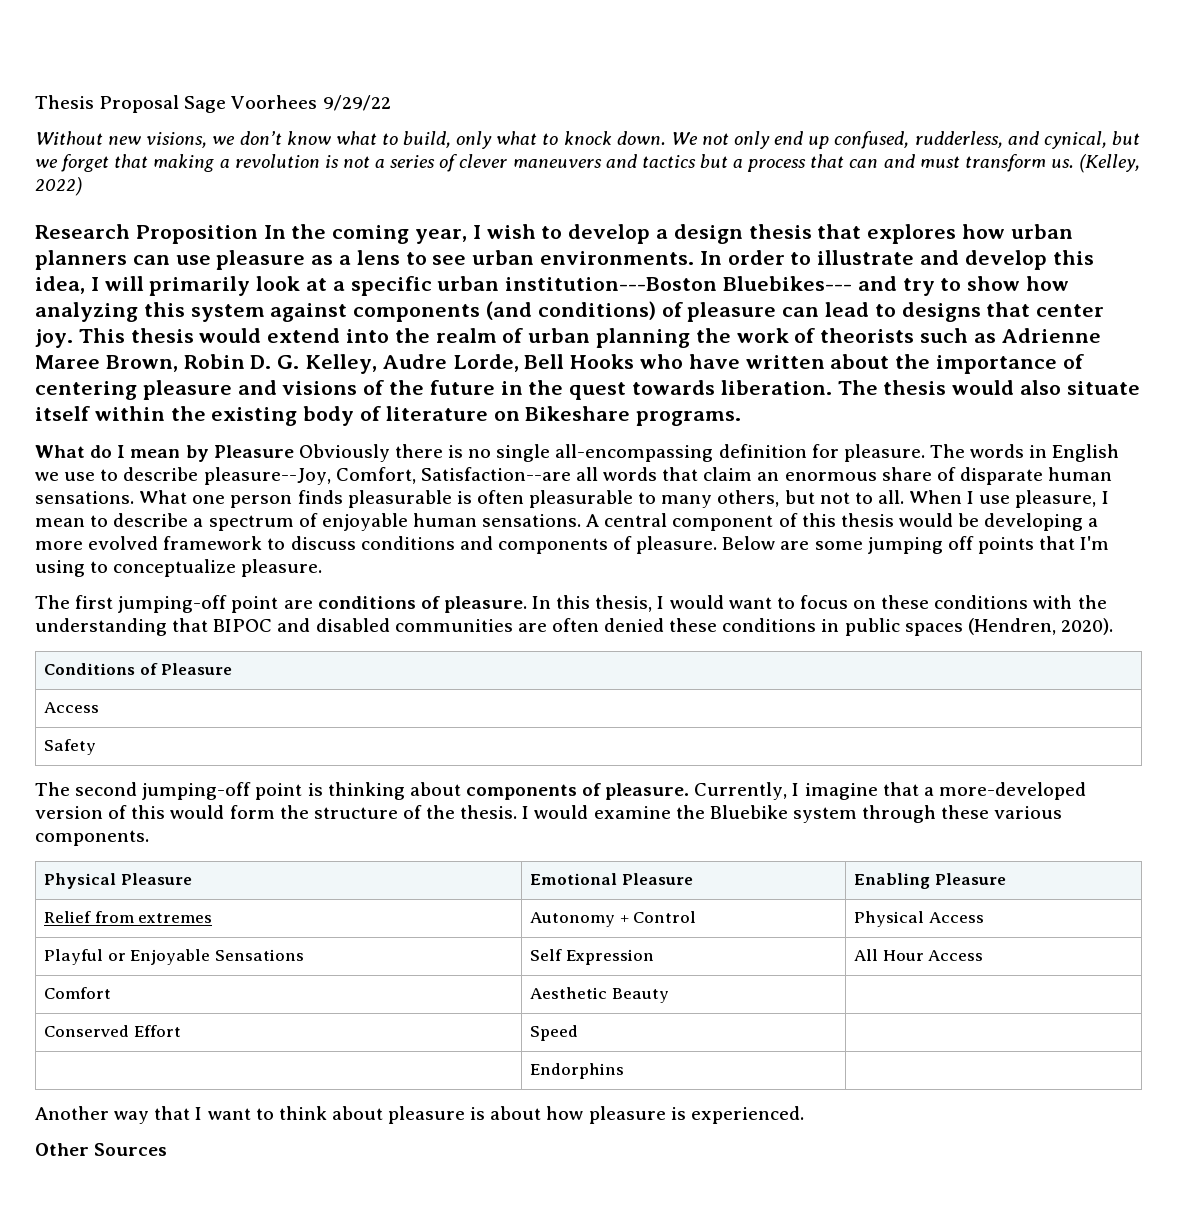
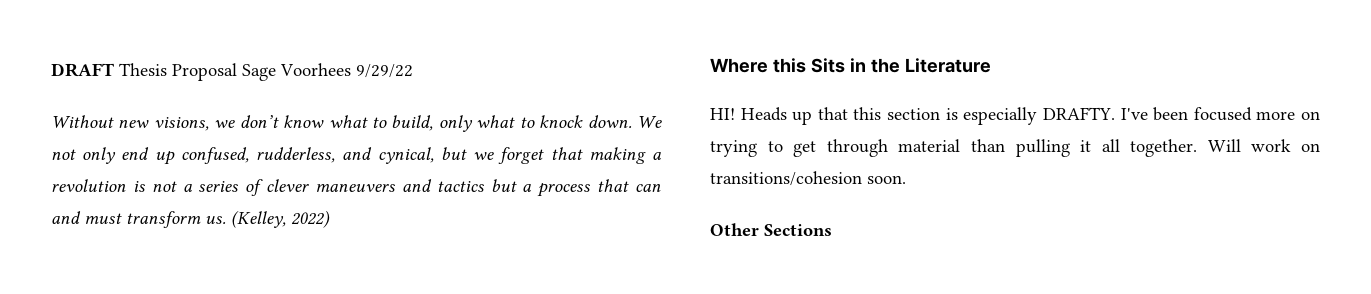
(35, 102) none -> [51,63,114,77] DRAFT
[35,224,1073,244] [35,250,1094,270] [35,276,1070,296] [35,301,1105,322] [35,328,1101,348] [35,354,1084,374] [35,380,1140,400] [35,406,742,426] [35,444,1120,462] [35,467,1113,485] [35,490,1109,508] [35,513,1099,531] [35,536,1110,554] [35,559,323,577] [35,595,1107,613] [35,618,1113,636] [44,663,233,675] [44,702,100,713] [44,739,97,755] [35,782,1086,800] [35,805,1063,823] [35,830,149,846] [44,873,192,889] [530,873,693,885] [854,873,1006,889] [44,911,213,923] [530,911,697,927] [854,911,984,927] [44,949,304,965] [530,949,654,965] [854,949,984,961] [44,987,112,999] [530,987,669,1003] [44,1025,181,1037] [530,1025,579,1041] [530,1063,625,1079] [35,1106,804,1124] Research Proposition In the coming year, I wish to develop a design thesis that explores how urban planners can use pleasure as a lens to see urban environments. In order to illustrate and develop this idea, I will primarily look at a specific urban institution---Boston Bluebikes--- and try to show how analyzing this system against components (and conditions) of pleasure can lead to designs that center joy. This thesis would extend into the realm of urban planning the work of theorists such as Adrienne Maree Brown, Robin D. G. Kelley, Audre Lorde, Bell Hooks who have written about the importance of centering pleasure and visions of the future in the quest towards liberation. The thesis would also situate itself within the existing body of literature on Bikeshare programs. // What do I mean by Pleasure Obviously there is no single all-encompassing definition for pleasure. The words in English we use to describe pleasure--Joy, Comfort, Satisfaction--are all words that claim an enormous share of disparate human sensations. What one person finds pleasurable is often pleasurable to many others, but not to all. When I use pleasure, I mean to describe a spectrum of enjoyable human sensations. A central component of this thesis would be developing a more evolved framework to discuss conditions and components of pleasure. Below are some jumping off points that I'm using to conceptualize pleasure. // The first jumping-off point are conditions of pleasure. In this thesis, I would want to focus on these conditions with the understanding that BIPOC and disabled communities are often denied these conditions in public spaces (Hendren, 2020). // Conditions of Pleasure // Access // Safety // The second jumping-off point is thinking about components of pleasure. Currently, I imagine that a more-developed version of this would form the structure of the thesis. I would examine the Bluebike system through these various components. // Physical Pleasure | Emotional Pleasure | Enabling Pleasure // Relief from extremes | Autonomy + Control | Physical Access // Playful or Enjoyable Sensations | Self Expression | All Hour Access // Comfort | Aesthetic Beauty | // Conserved Effort | Speed | // | Endorphins | // Another way that I want to think about pleasure is about how pleasure is experienced. -> [710,58,991,73] [710,107,1320,125] [710,139,1320,157] [710,171,906,186] Where this Sits in the Literature // HI! Heads up that this section is especially DRAFTY. I've been focused more on trying to get through material than pulling it all together. Will work on transitions/cohesion soon.
[94,1143,168,1156] Sources -> [764,224,832,236] Sections

